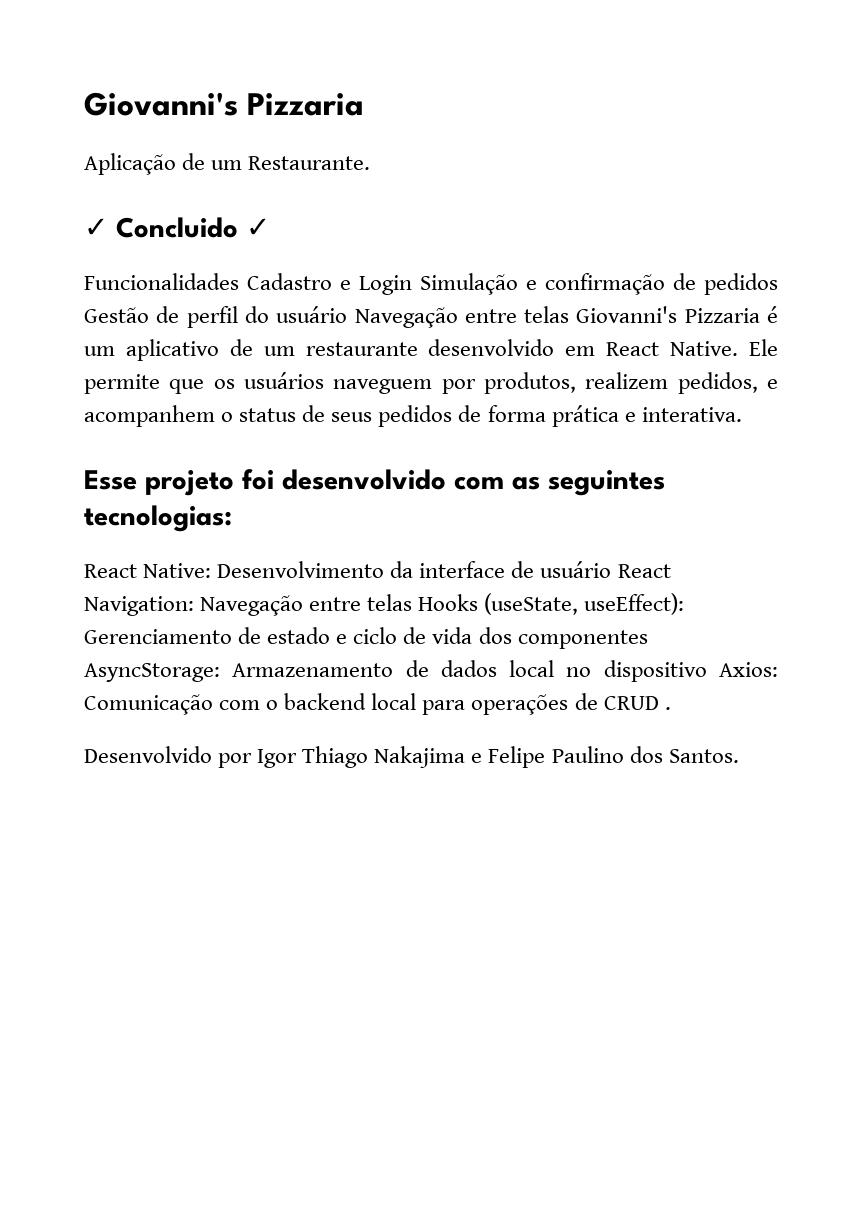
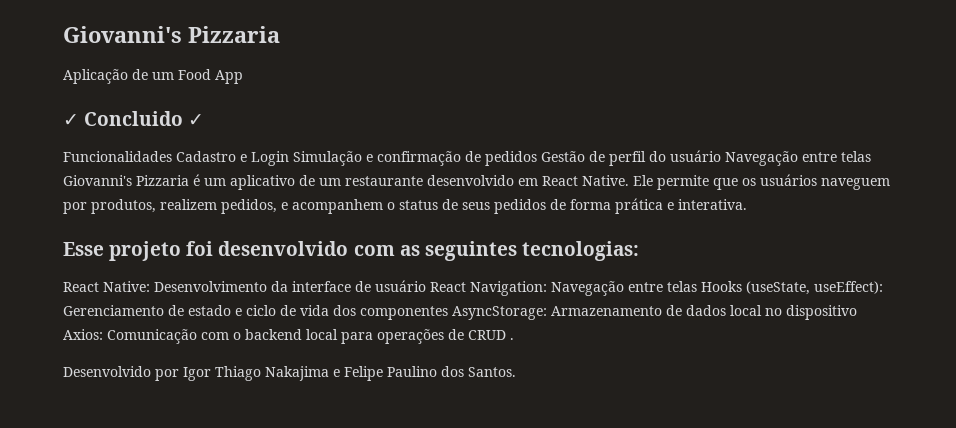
[248,156,371,170] Restaurante. -> [178,69,243,84] Food App

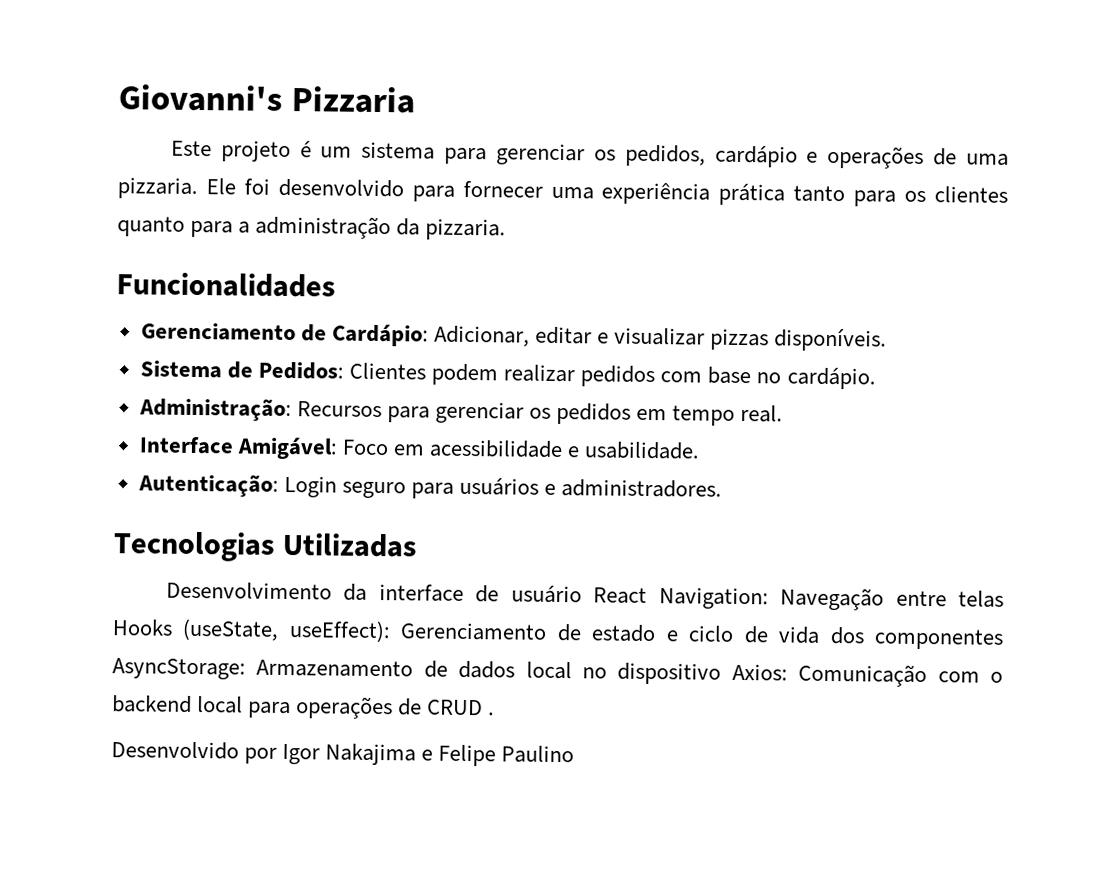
[63,69,243,84] [63,111,205,126] [63,150,871,166] [63,174,890,190] [63,198,747,214] [63,241,639,261] [63,281,150,292] Aplicação de um Food App // ✓ Concluido ✓ // Funcionalidades Cadastro e Login Simulação e confirmação de pedidos Gestão de perfil do usuário Navegação entre telas Giovanni's Pizzaria é um aplicativo de um restaurante desenvolvido em React Native. Ele permite que os usuários naveguem por produtos, realizem pedidos, e acompanhem o status de seus pedidos de forma prática e interativa. // Esse projeto foi desenvolvido com as seguintes tecnologias: // React Native: -> [170,140,1009,169] [117,177,1008,207] [117,215,507,241] [116,272,336,298] [140,322,888,352] [139,360,876,390] [138,397,784,426] [138,436,701,460] [137,473,723,499] [113,531,419,562] Este projeto é um sistema para gerenciar os pedidos, cardápio e operações de uma pizzaria. Ele foi desenvolvido para fornecer uma experiência prática tanto para os clientes quanto para a administração da pizzaria. // Funcionalidades // Gerenciamento de Cardápio: Adicionar, editar e visualizar pizzas disponíveis. // Sistema de Pedidos: Clientes podem realizar pedidos com base no cardápio. // Administração: Recursos para gerenciar os pedidos em tempo real. // Interface Amigável: Foco em acessibilidade e usabilidade. // Autenticação: Login seguro para usuários e administradores. // Tecnologias Utilizadas //
[215,366,261,381] Thiago -> (321, 754) none
[441,366,516,377] dos Santos. -> (575, 754) none

